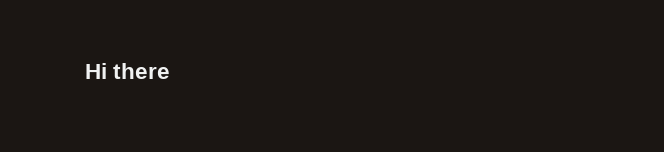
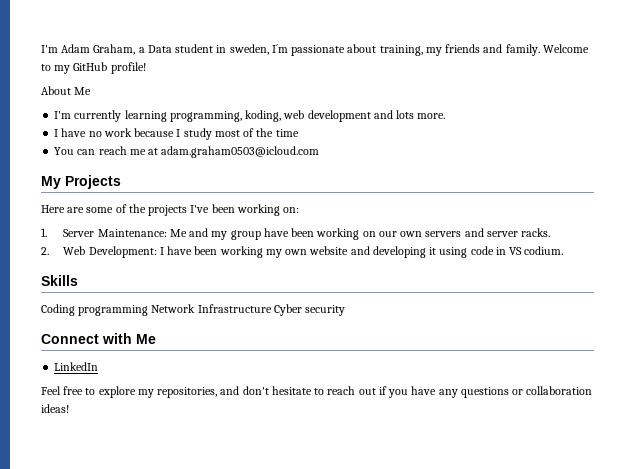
[85,63,171,79] Hi there -> [41,44,589,56] [41,62,146,74] [41,86,92,95] [54,110,446,122] [54,128,299,140] [54,146,320,158] [41,175,121,189] [41,204,300,216] [41,228,550,240] [41,246,564,258] [41,275,78,286] [41,304,346,316] [41,333,156,344] [54,362,99,371] [41,386,593,398] [41,404,69,413] I'm Adam Graham, a Data student in sweden, I´m passionate about training, my friends and family. Welcome to my GitHub profile! // About Me // I'm currently learning programming, koding, web development and lots more. // I have no work because I study most of the time // You can reach me at adam.graham0503@icloud.com // My Projects // Here are some of the projects I've been working on: // 1. Server Maintenance: Me and my group have been working on our own servers and server racks. // 2. Web Development: I have been working my own website and developing it using code in VS codium. // Skills // Coding programming Network Infrastructure Cyber security // Connect with Me // LinkedIn // Feel free to explore my repositories, and don't hesitate to reach out if you have any questions or collaboration ideas!

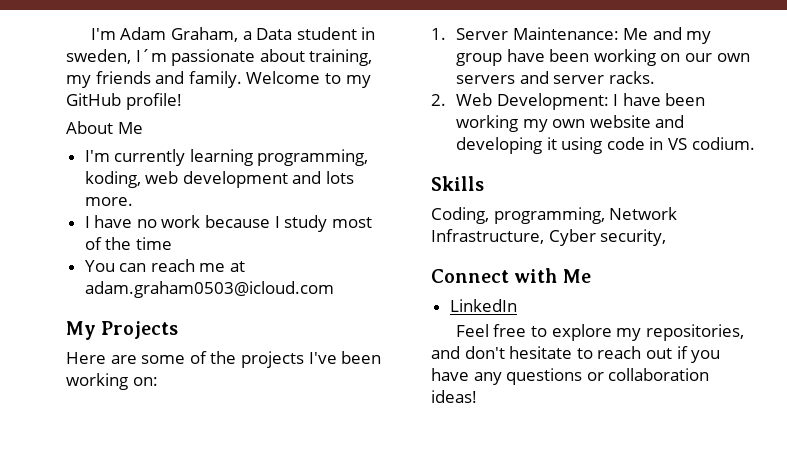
[41,304,346,316] Coding programming Network Infrastructure Cyber security -> [431,207,678,224] [431,229,667,246] Coding, programming, Network Infrastructure, Cyber security,

